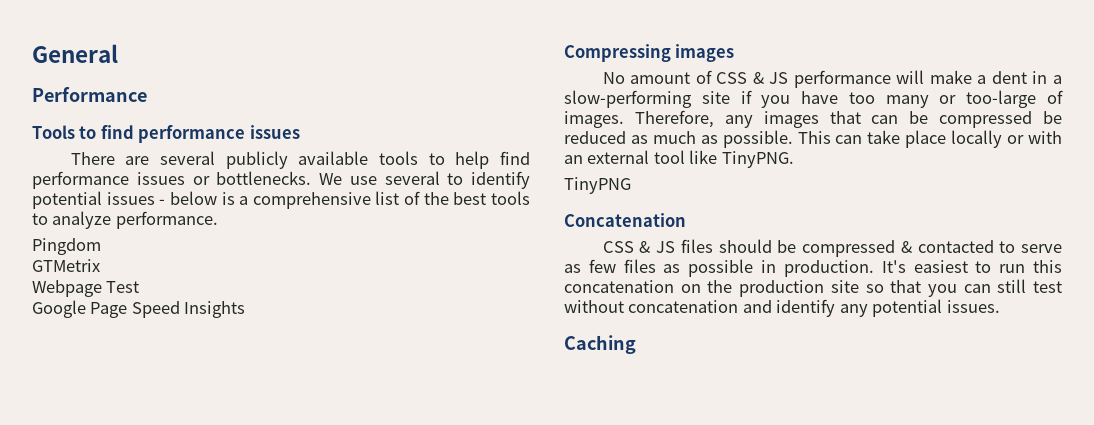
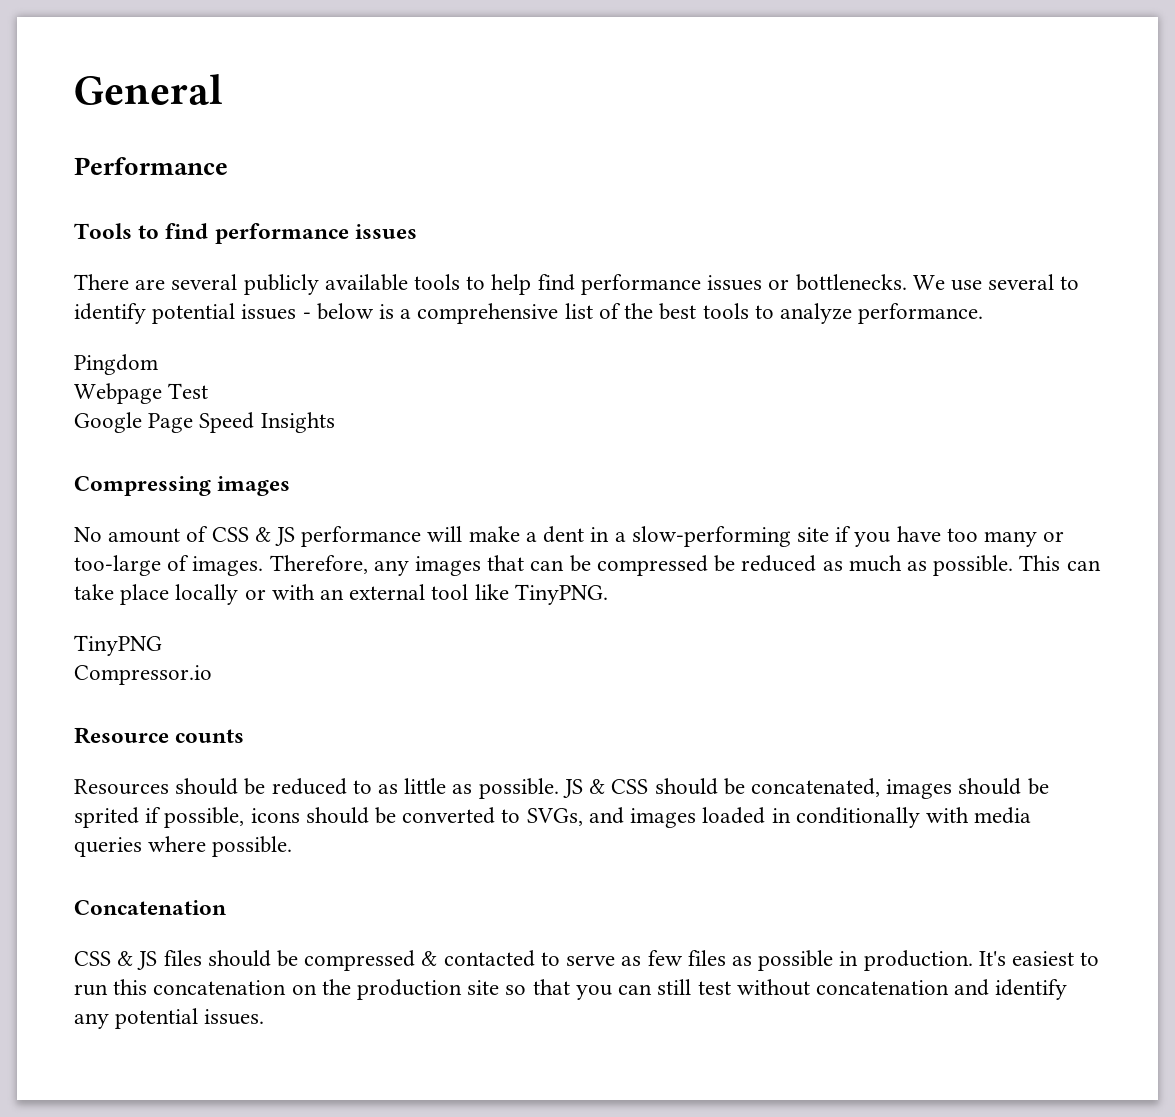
[32,259,100,272] // GTMetrix -> (158, 364) none
(631, 185) none -> [74,665,212,685] [74,727,245,744] [74,778,1049,799] [74,807,1032,828] [74,836,293,857] // Compressor.io // Resource counts // Resources should be reduced to as little as possible. JS & CSS should be concatenated, images should be sprited if possible, icons should be converted to SVGs, and images loaded in conditionally with media queries where possible.
[564,335,636,354] // Caching -> (265, 1017) none

